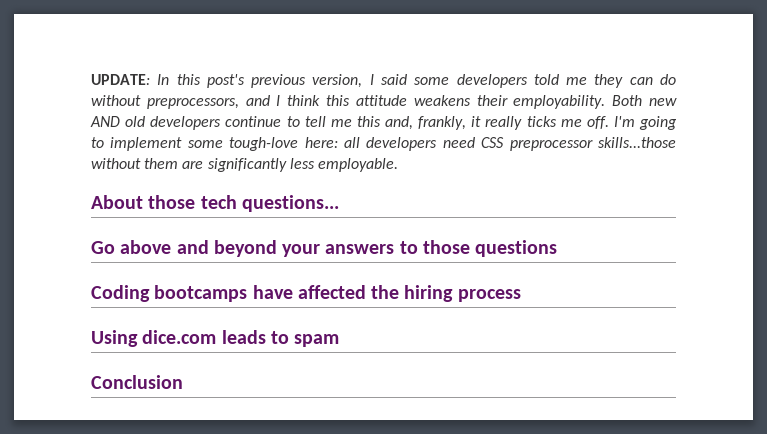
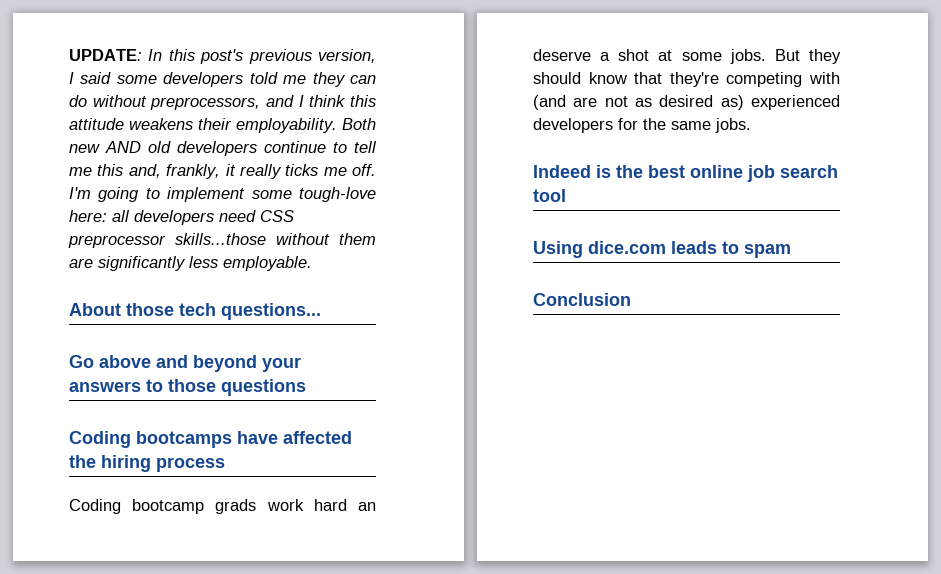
(521, 295) none -> [69,499,376,514] [533,49,841,64] [533,72,840,87] [533,95,840,110] [533,118,751,133] [533,165,838,182] [533,189,566,202] // Coding bootcamp grads work hard an deserve a shot at some jobs. But they should know that they're competing with (and are not as desired as) experienced developers for the same jobs. // Indeed is the best online job search tool

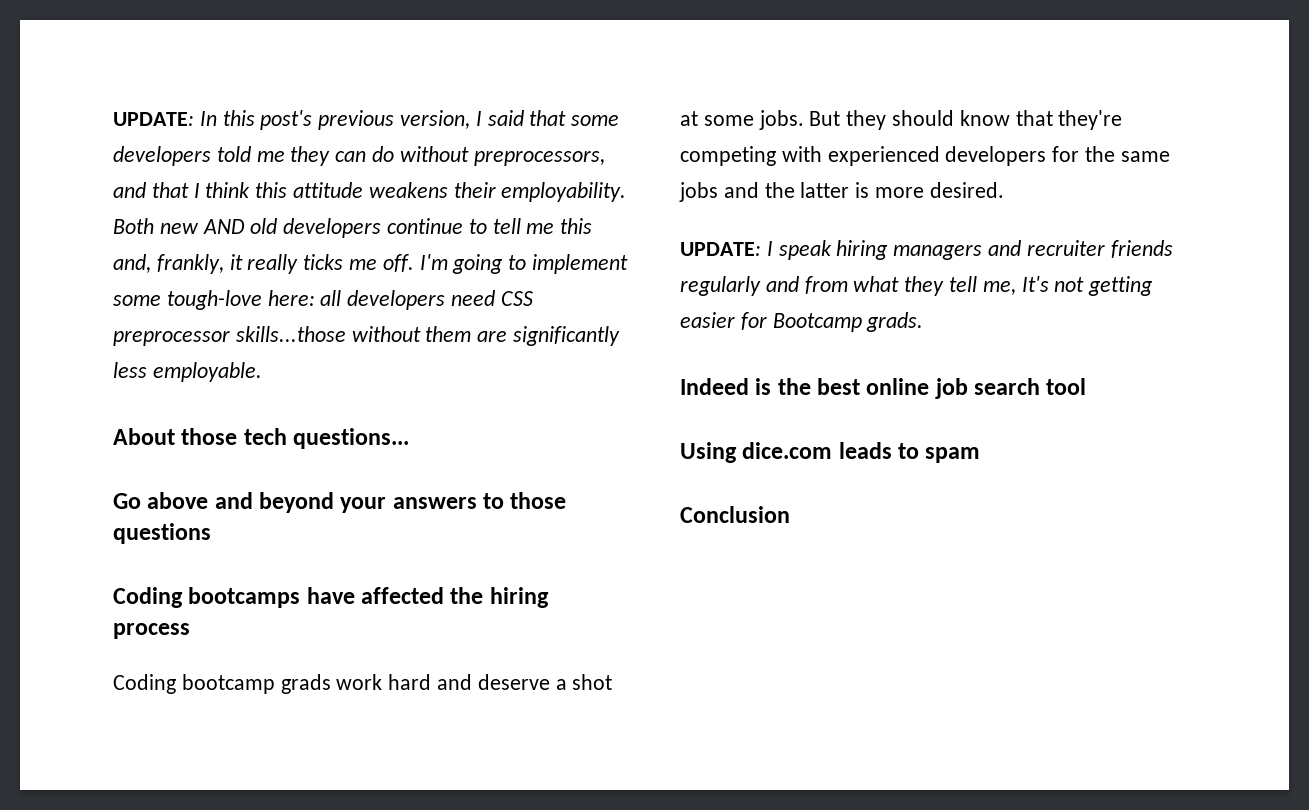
(112, 78) none -> [529,110,567,126] that
(294, 101) none -> [151,182,189,198] that
[357,502,376,511] an -> [437,674,473,690] and
[533,95,744,110] (and are not as desired as) -> (822, 154) none
[715,118,751,133] jobs. -> [679,182,1004,202] [680,240,1173,260] [680,276,1154,296] [680,312,924,332] jobs and the latter is more desired. // UPDATE: I speak hiring managers and recruiter friends regularly and from what they tell me, It's not getting easier for Bootcamp grads.

